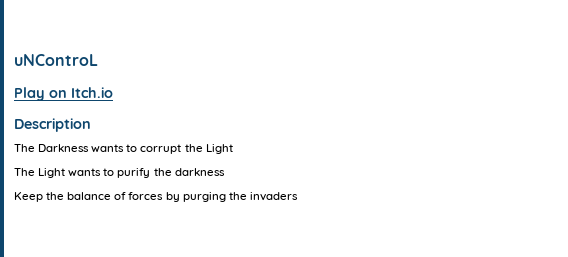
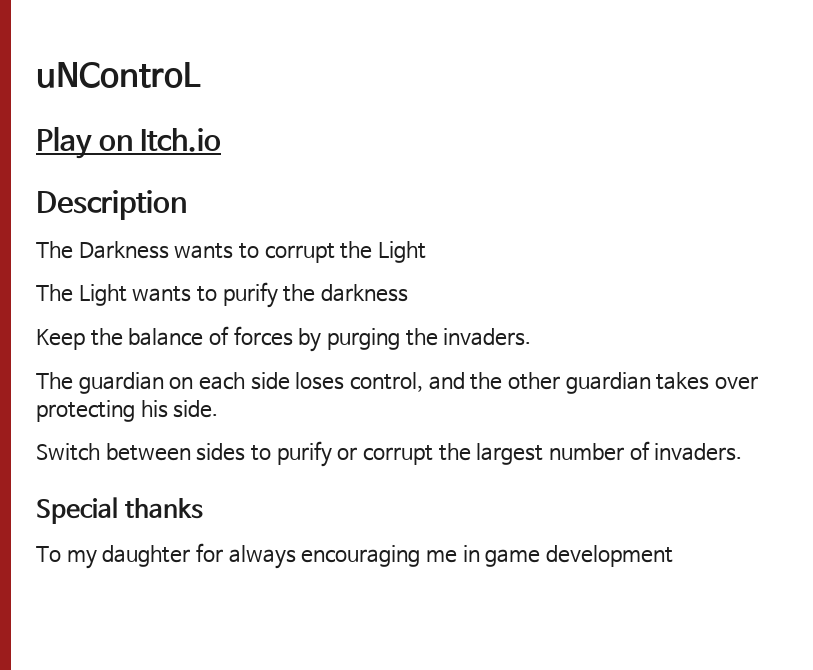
[249,192,298,201] invaders -> [443,328,532,346] [36,372,758,394] [36,400,219,422] [36,441,743,467] [36,497,203,524] [36,543,673,569] invaders. // The guardian on each side loses control, and the other guardian takes over protecting his side. // Switch between sides to purify or corrupt the largest number of invaders. // Special thanks // To my daughter for always encouraging me in game development

